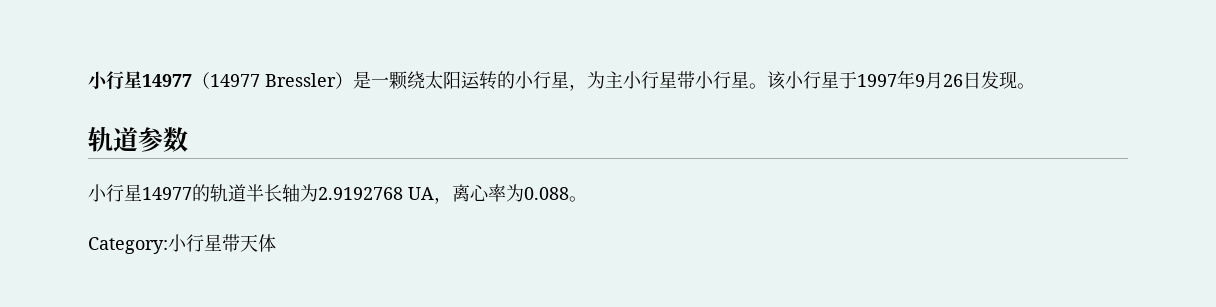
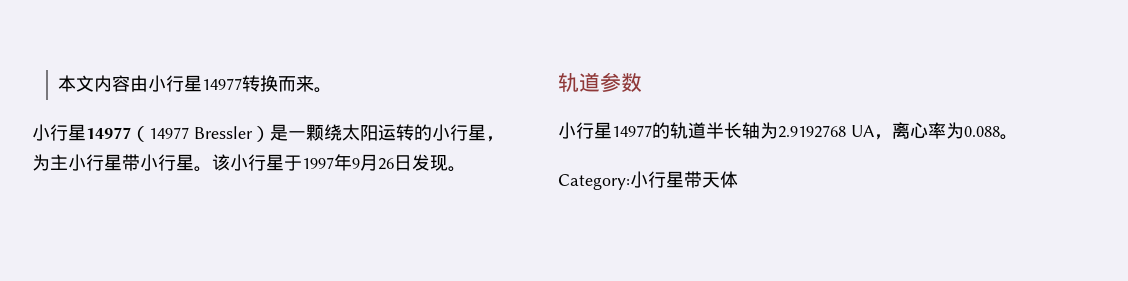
(88, 80) none -> [58,75,333,93] 本文内容由小行星14977转换而来。 //

